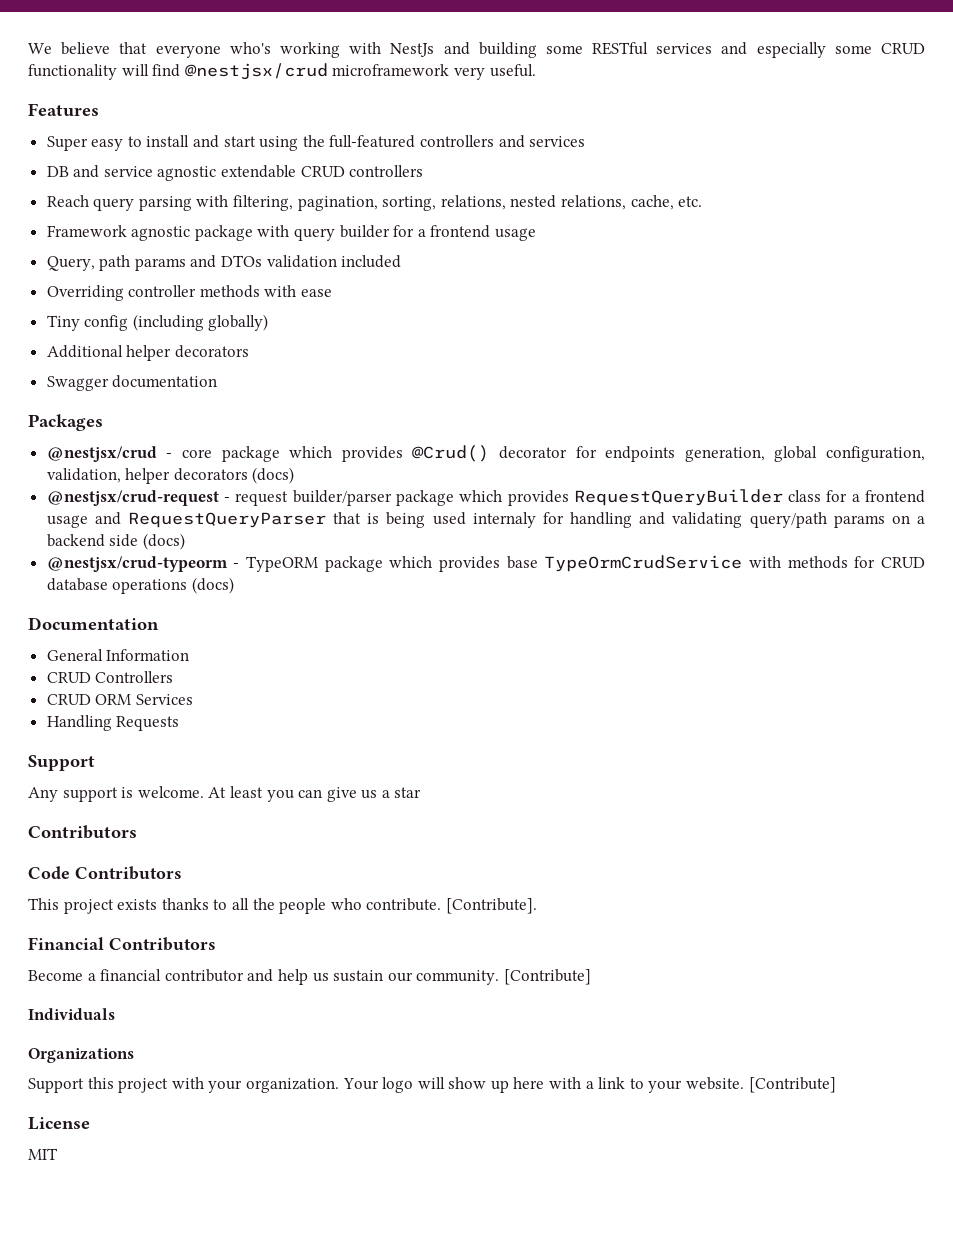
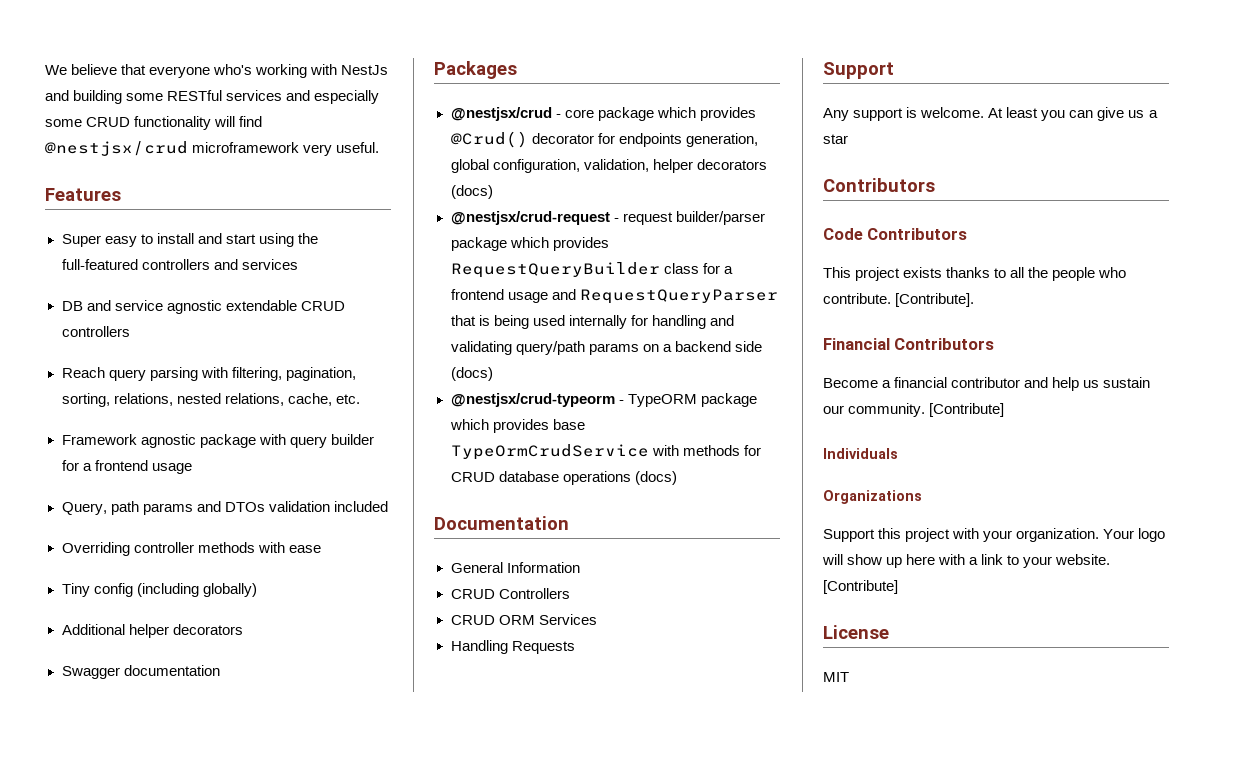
[472,512,536,528] internaly -> [568,315,627,329] internally

